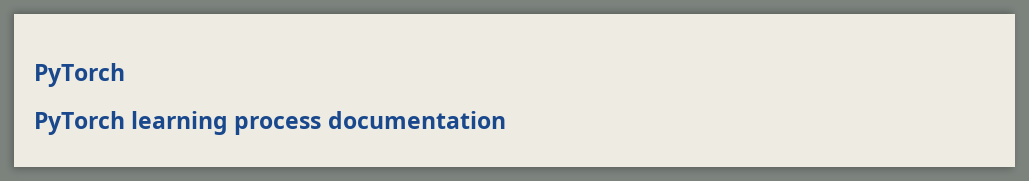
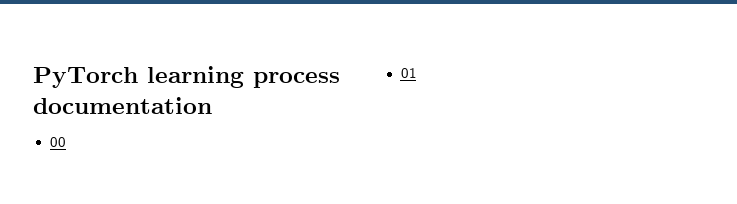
[34,63,125,87] [34,111,125,135] PyTorch // PyTorch -> [33,67,138,88] PyTorch
(506, 120) none -> [49,137,66,147] [400,68,417,78] // 00 // 01

